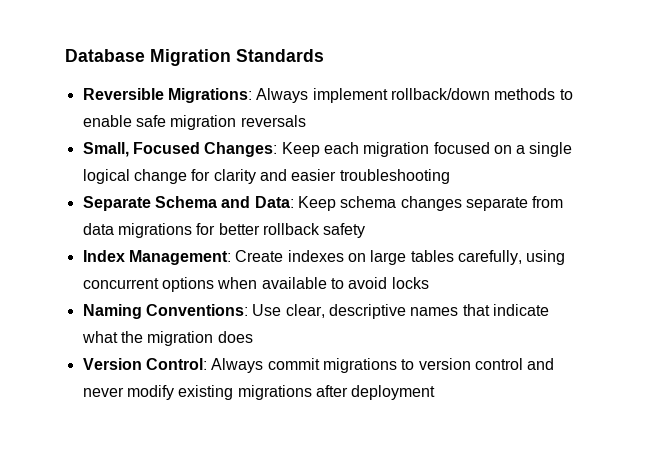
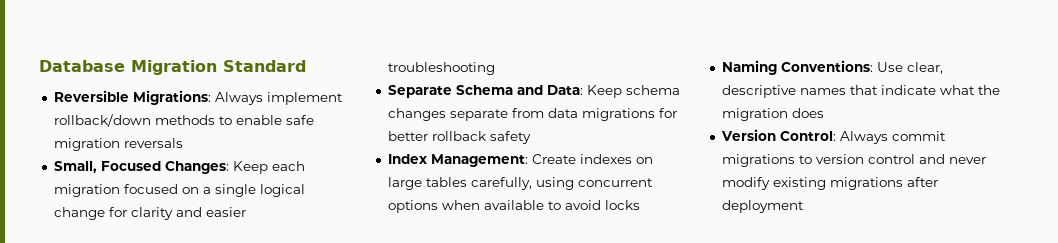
[236,49,324,62] Standards -> [223,60,306,72] Standard

